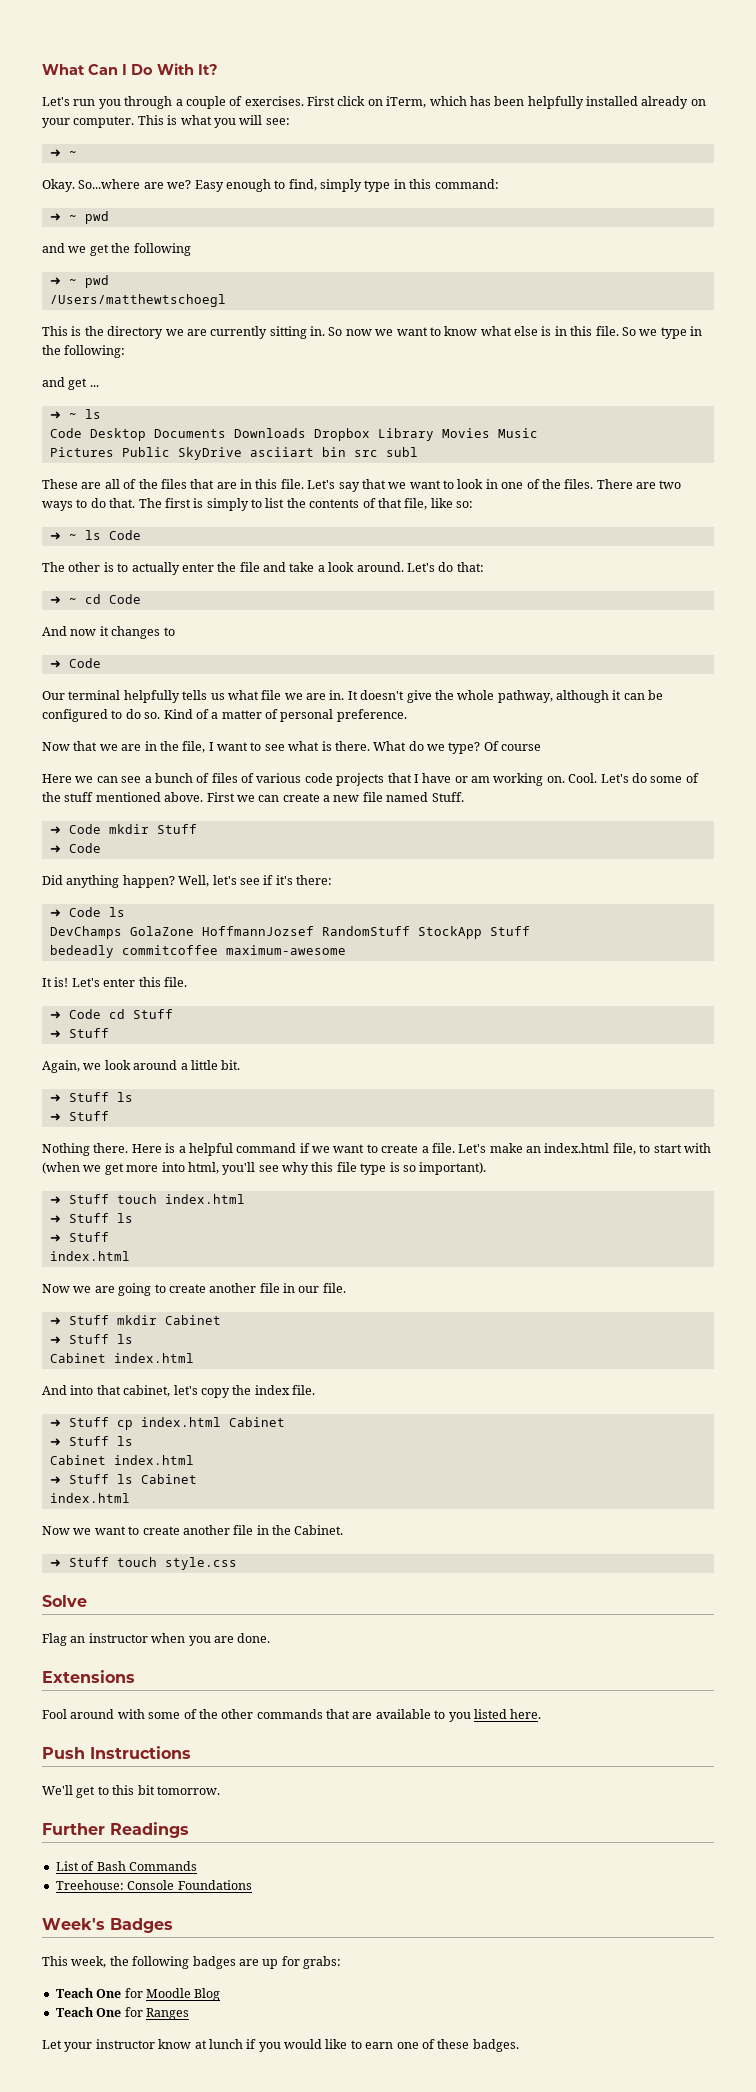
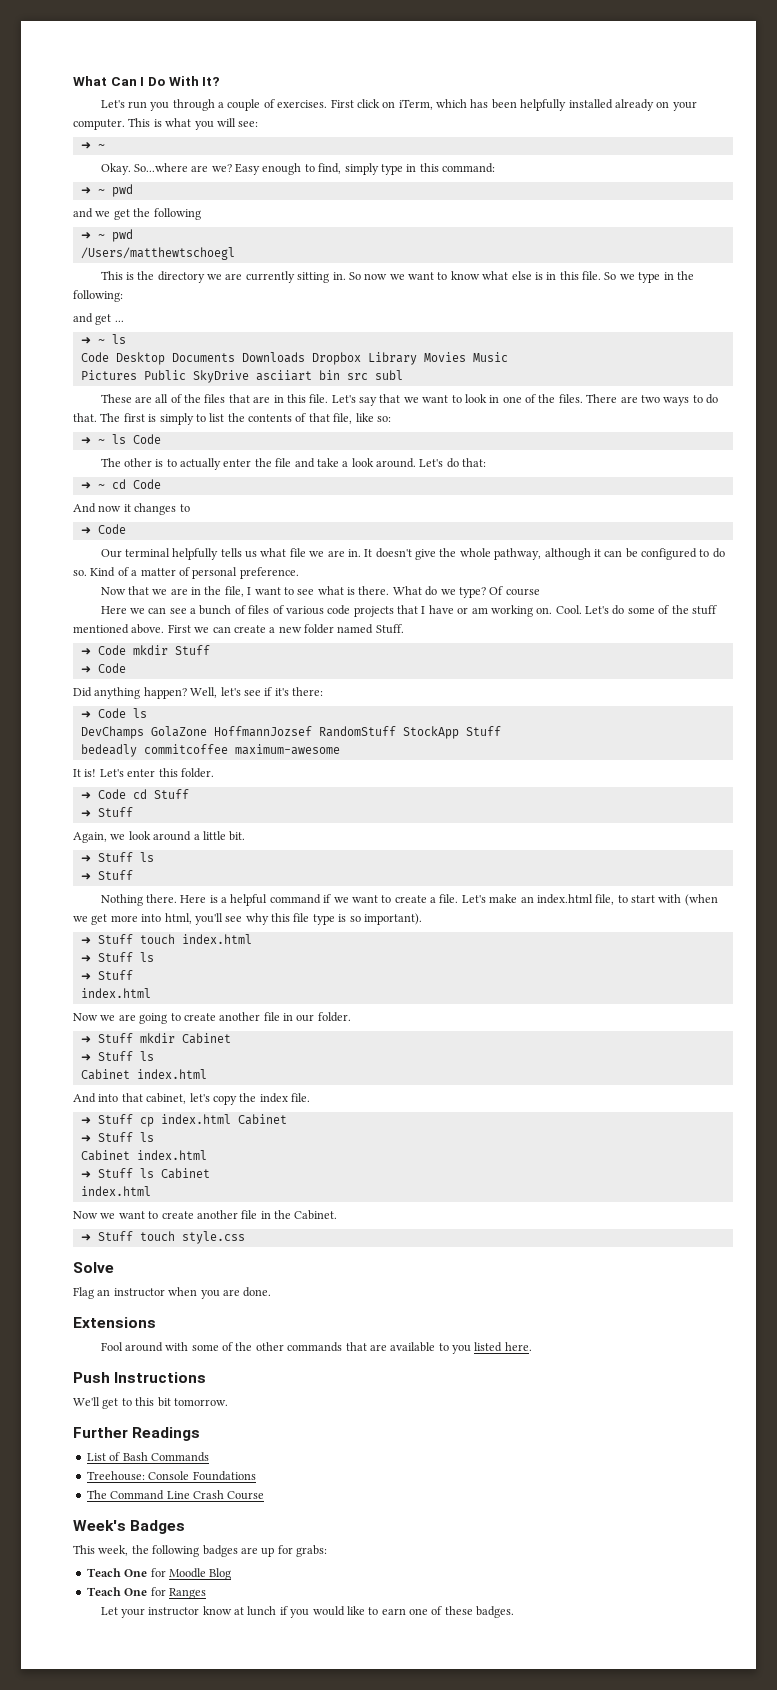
[362,792,383,802] file -> [304,624,334,634] folder
[163,977,187,987] file. -> [180,768,214,778] folder.
[322,1283,346,1293] file. -> [317,1012,351,1022] folder.
(252, 1885) none -> [86,1490,265,1500] // The Command Line Crash Course

